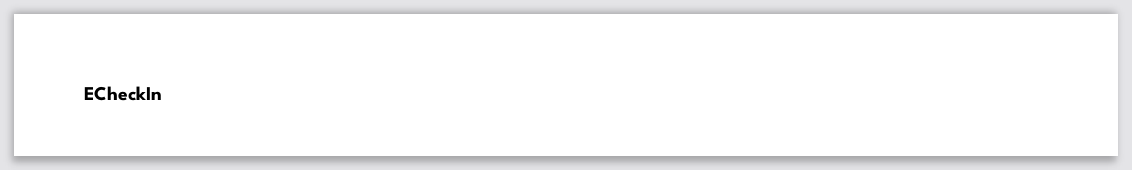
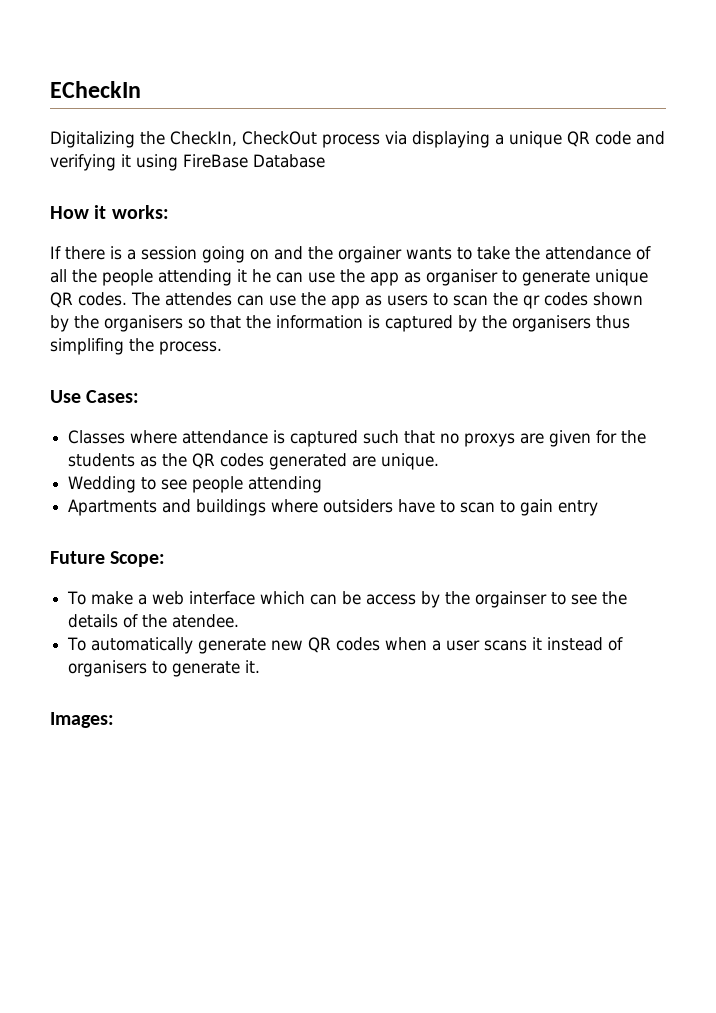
(162, 93) none -> [50,131,665,148] [50,154,325,171] [50,205,169,219] [50,246,651,263] [50,269,648,286] [50,292,643,309] [50,315,630,332] [50,338,222,355] [50,390,140,403] [68,430,647,447] [68,453,440,470] [68,476,323,493] [68,499,599,516] [50,551,166,567] [67,591,628,608] [68,614,240,628] [67,637,624,654] [68,660,261,677] [50,712,114,728] // Digitalizing the CheckIn, CheckOut process via displaying a unique QR code and verifying it using FireBase Database // How it works: // If there is a session going on and the orgainer wants to take the attendance of all the people attending it he can use the app as organiser to generate unique QR codes. The attendes can use the app as users to scan the qr codes shown by the organisers so that the information is captured by the organisers thus simplifing the process. // Use Cases: // Classes where attendance is captured such that no proxys are given for the students as the QR codes generated are unique. // Wedding to see people attending // Apartments and buildings where outsiders have to scan to gain entry // Future Scope: // To make a web interface which can be access by the orgainser to see the details of the atendee. // To automatically generate new QR codes when a user scans it instead of organisers to generate it. // Images:

